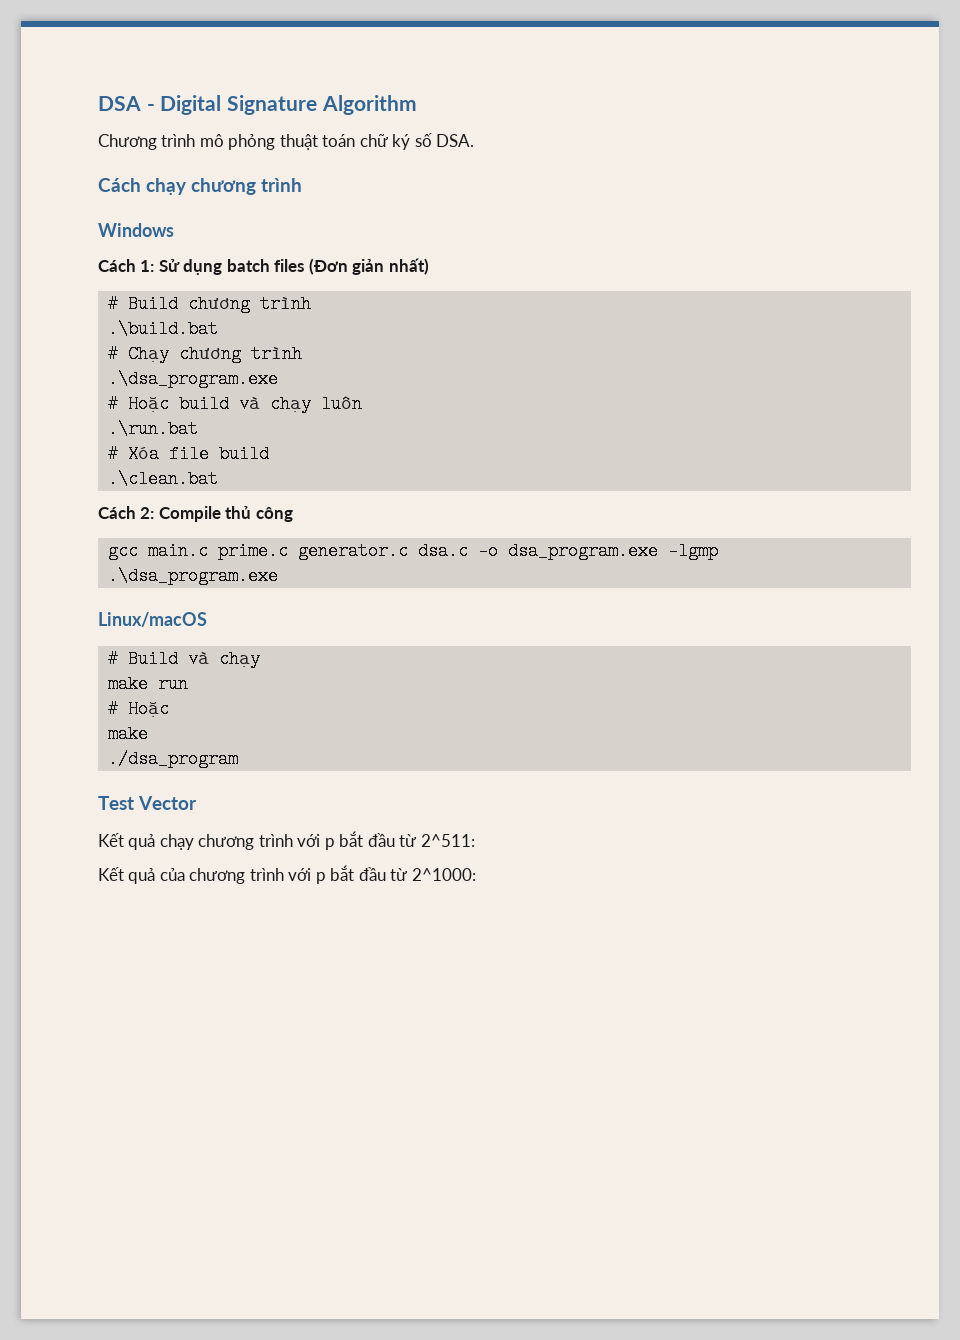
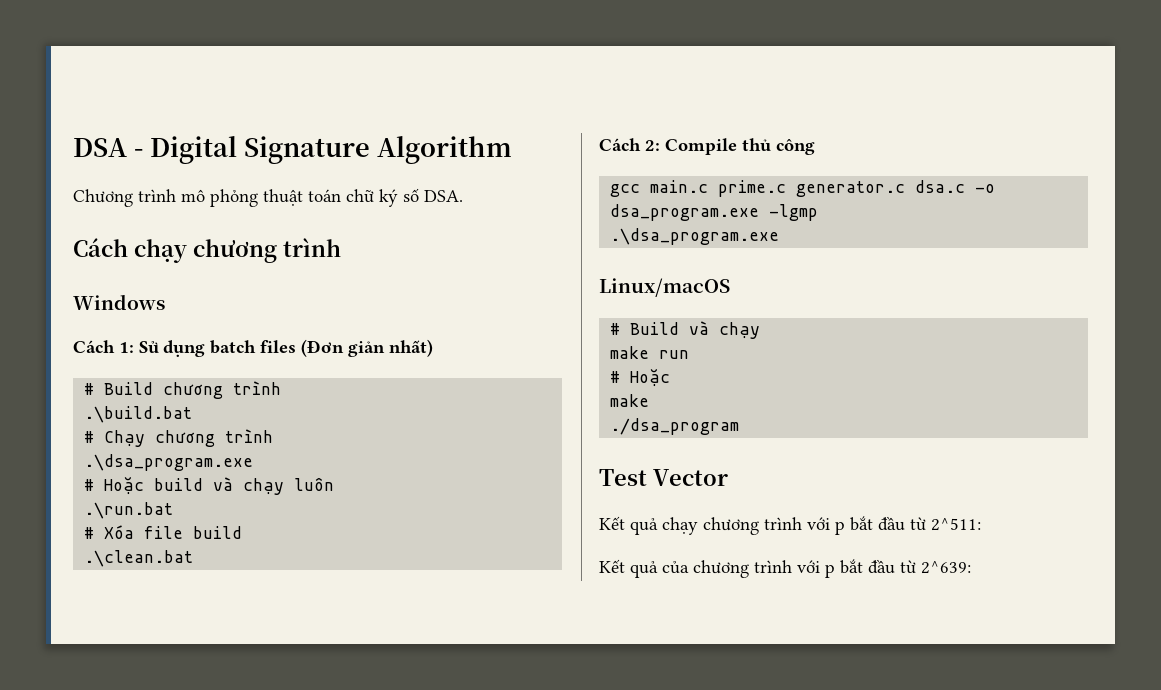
[411,868,476,881] 2^1000: -> [921,561,971,574] 2^639:

